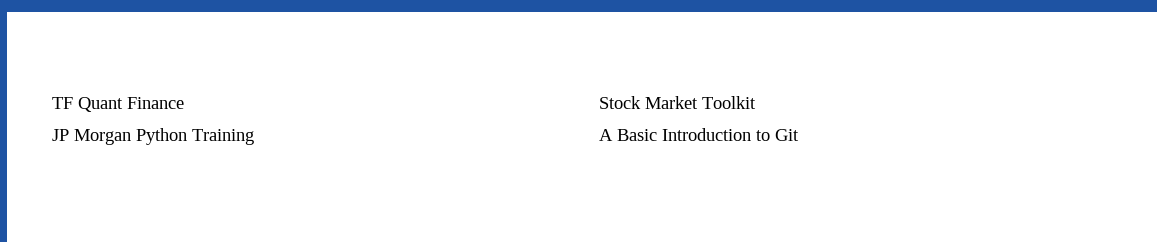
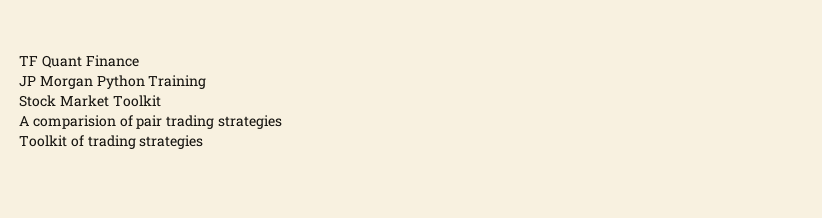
[617,128,799,141] Basic Introduction to Git -> [32,115,282,129] [19,135,204,149] comparision of pair trading strategies // Toolkit of trading strategies

